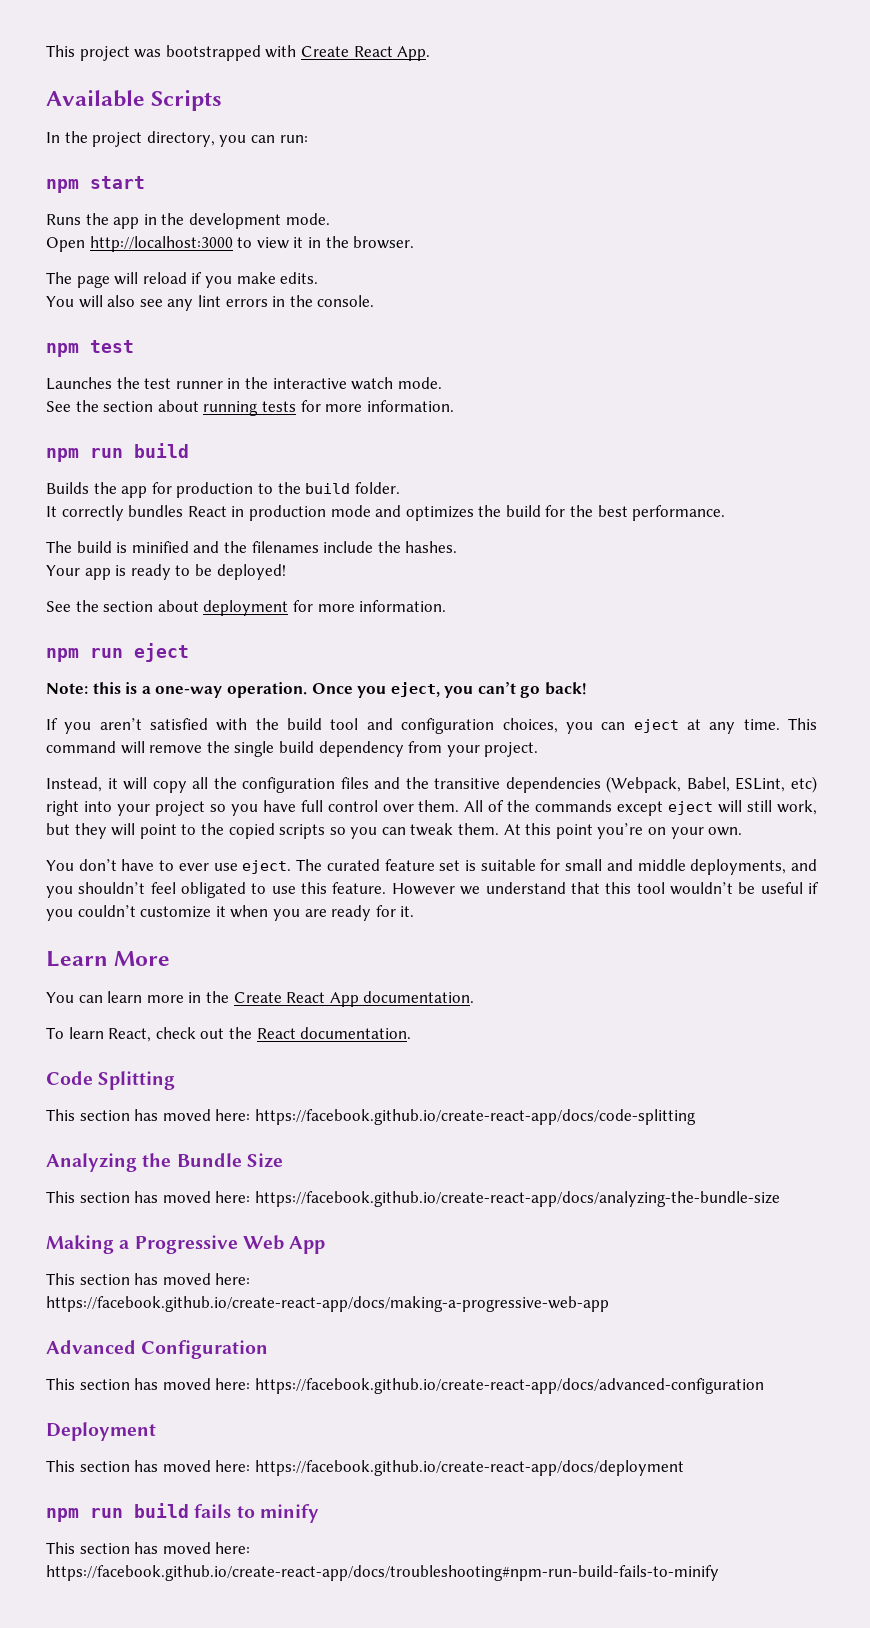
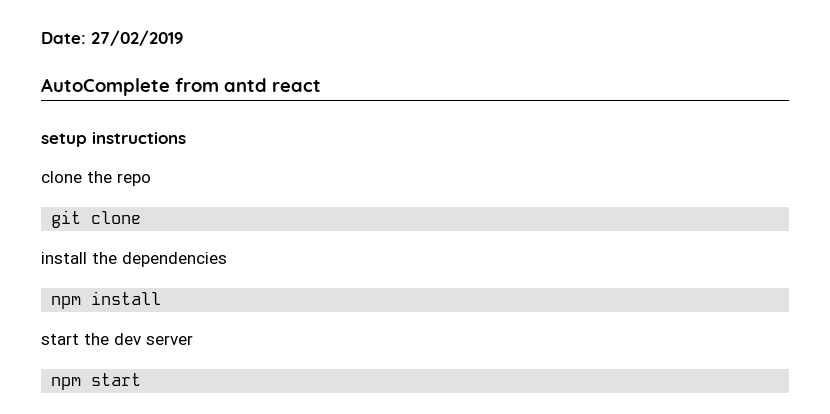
[46,45,431,61] [46,90,223,111] [46,131,308,147] [46,176,145,193] [46,213,330,229] [46,236,415,252] [46,272,319,288] [46,295,375,311] [46,340,134,357] [46,377,442,390] [46,400,454,416] [46,443,189,462] [46,482,400,498] [46,505,726,521] [46,541,458,553] [46,564,286,580] [46,600,447,616] [46,643,189,662] [46,681,588,698] [46,718,818,734] [46,741,539,757] [46,776,817,793] [46,800,817,816] [46,823,743,839] [46,859,817,875] [46,882,820,898] [46,905,415,921] [46,951,171,967] [46,991,475,1007] [46,1027,412,1042] [46,1071,176,1090] [46,1109,696,1125] [46,1153,283,1172] [46,1191,780,1207] [46,1235,326,1254] [46,1273,251,1285] [46,1296,609,1312] [46,1340,269,1359] [46,1378,764,1394] [46,1422,156,1441] [46,1460,684,1476] [46,1503,319,1523] [46,1542,251,1554] [46,1565,719,1581] This project was bootstrapped with Create React App. // Available Scripts // In the project directory, you can run: // npm start // Runs the app in the development mode. // Open http://localhost:3000 to view it in the browser. // The page will reload if you make edits. // You will also see any lint errors in the console. // npm test // Launches the test runner in the interactive watch mode. // See the section about running tests for more information. // npm run build // Builds the app for production to the build folder. // It correctly bundles React in production mode and optimizes the build for the best performance. // The build is minified and the filenames include the hashes. // Your app is ready to be deployed! // See the section about deployment for more information. // npm run eject // Note: this is a one-way operation. Once you eject, you can’t go back! // If you aren’t satisfied with the build tool and configuration choices, you can eject at any time. This command will remove the single build dependency from your project. // Instead, it will copy all the configuration files and the transitive dependencies (Webpack, Babel, ESLint, etc) right into your project so you have full control over them. All of the commands except eject will still work, but they will point to the copied scripts so you can tweak them. At this point you’re on your own. // You don’t have to ever use eject. The curated feature set is suitable for small and middle deployments, and you shouldn’t feel obligated to use this feature. However we understand that this tool wouldn’t be useful if you couldn’t customize it when you are ready for it. // Learn More // You can learn more in the Create React App documentation. // To learn React, check out the React documentation. // Code Splitting // This section has moved here: https://facebook.github.io/create-react-app/docs/code-splitting // Analyzing the Bundle Size // This section has moved here: https://facebook.github.io/create-react-app/docs/analyzing-the-bundle-size // Making a Progressive Web App // This section has moved here: https://facebook.github.io/create-react-app/docs/making-a-progressive-web-app // Advanced Configuration // This section has moved here: https://facebook.github.io/create-react-app/docs/advanced-configuration // Deployment // This section has moved here: https://facebook.github.io/create-react-app/docs/deployment // npm run build fails to minify // This section has moved here: https://facebook.github.io/create-react-app/docs/troubleshooting#npm-run-build-fails-to-minify -> [41,30,183,46] [41,78,321,96] [41,132,186,147] [41,171,151,186] [51,210,142,228] [41,252,227,267] [51,291,162,309] [41,333,193,345] [51,373,142,390] Date: 27/02/2019 // AutoComplete from antd react // setup instructions // clone the repo // git clone // install the dependencies // npm install // start the dev server // npm start

